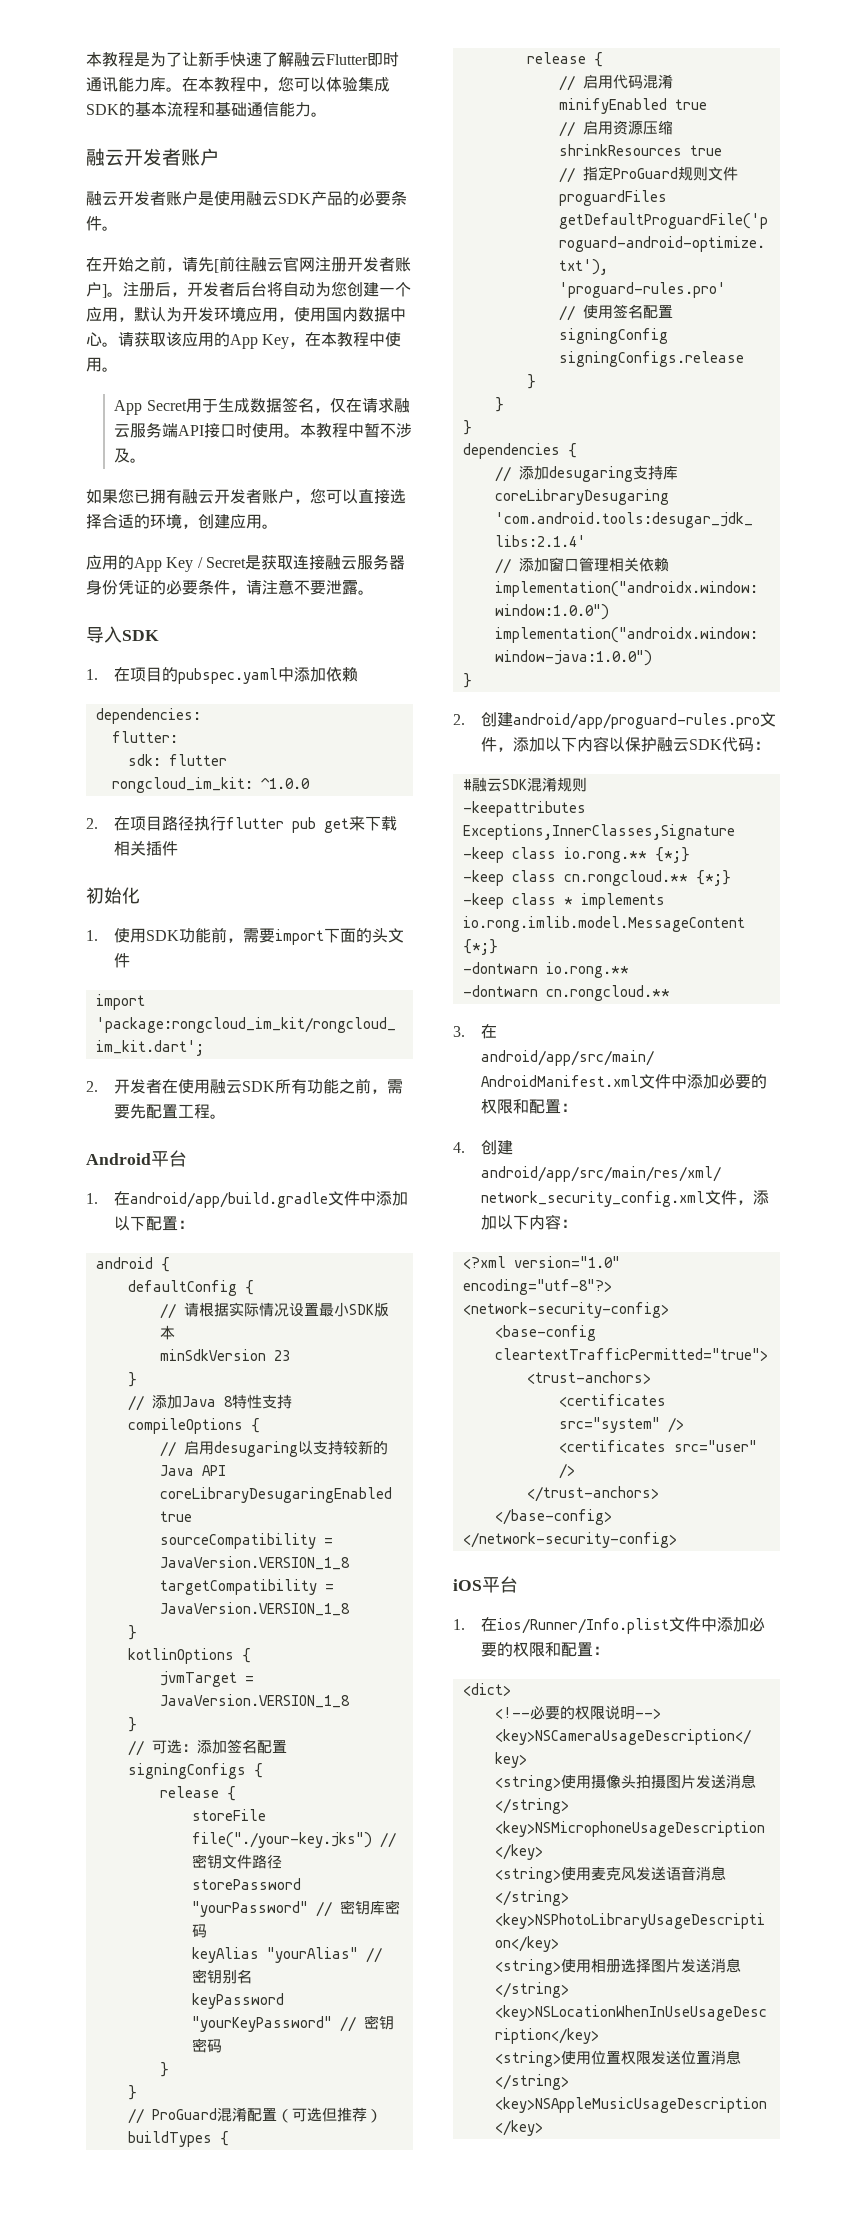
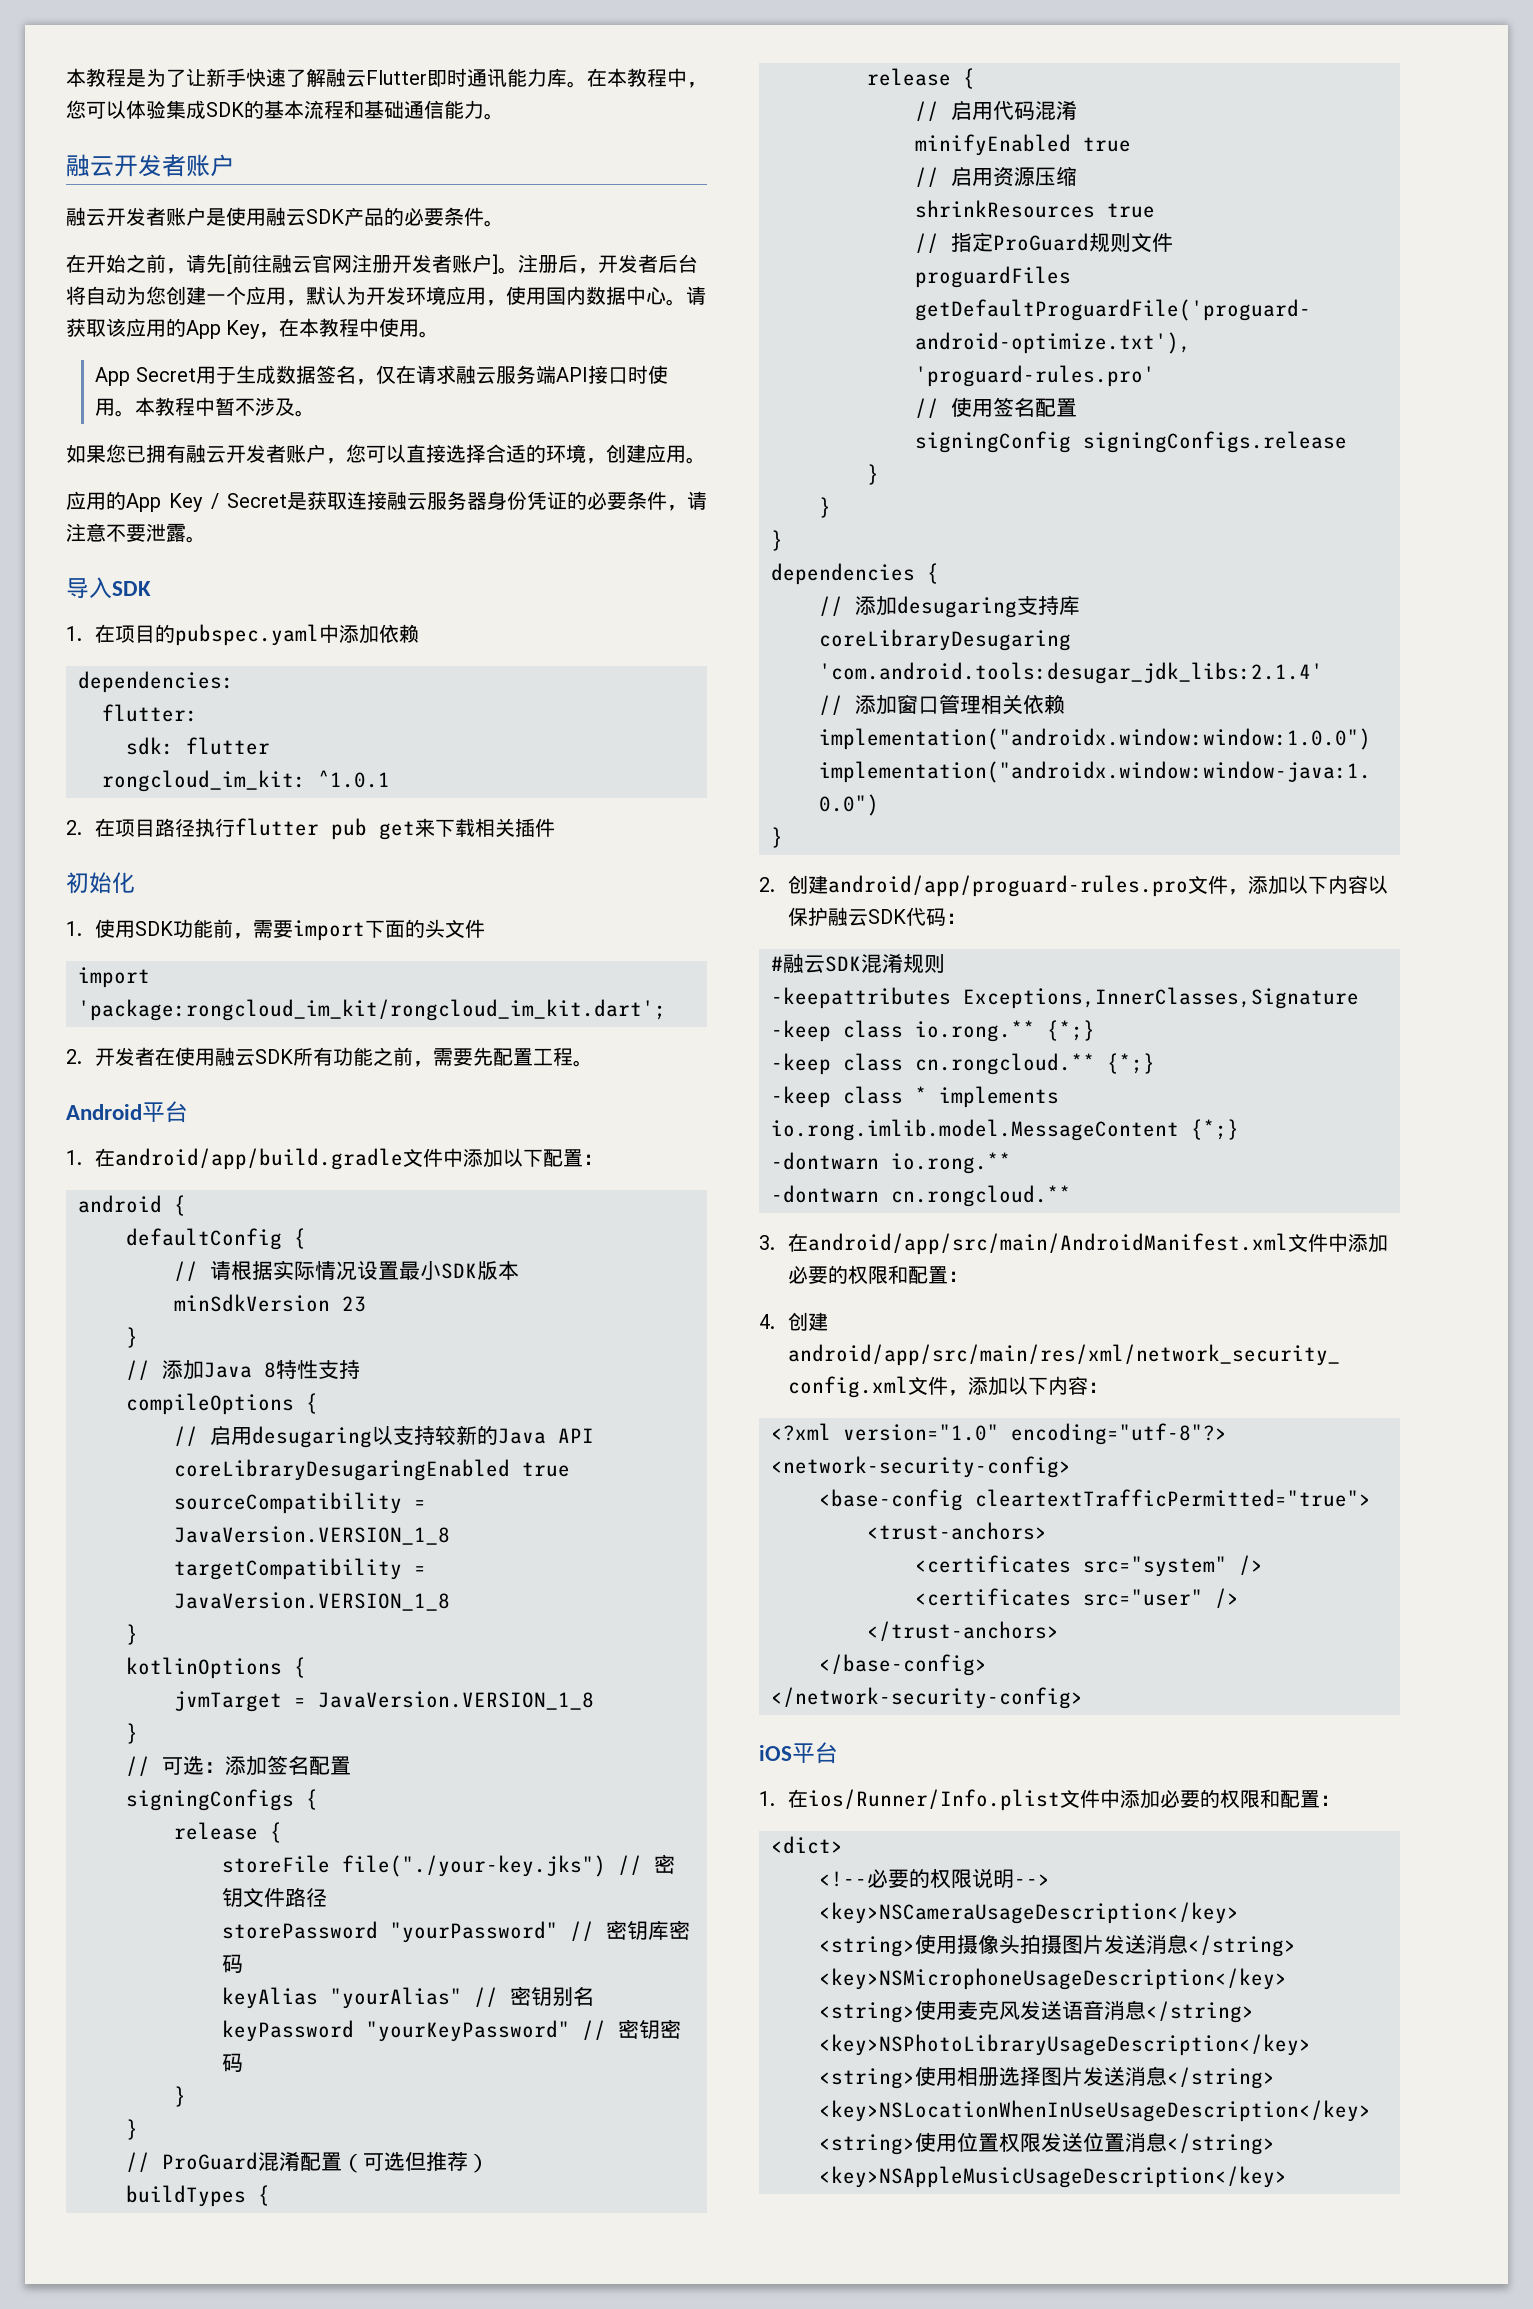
[260,777,310,789] ^1.0.0 -> [318,770,390,788] ^1.0.1

